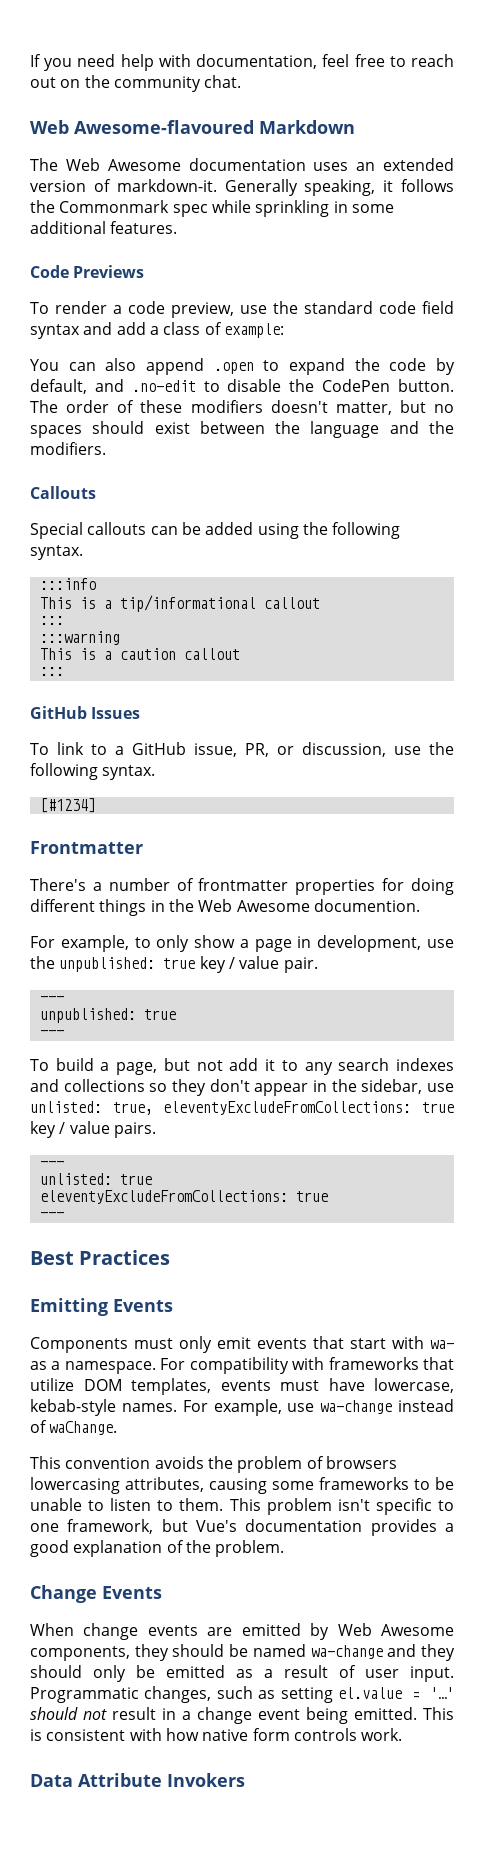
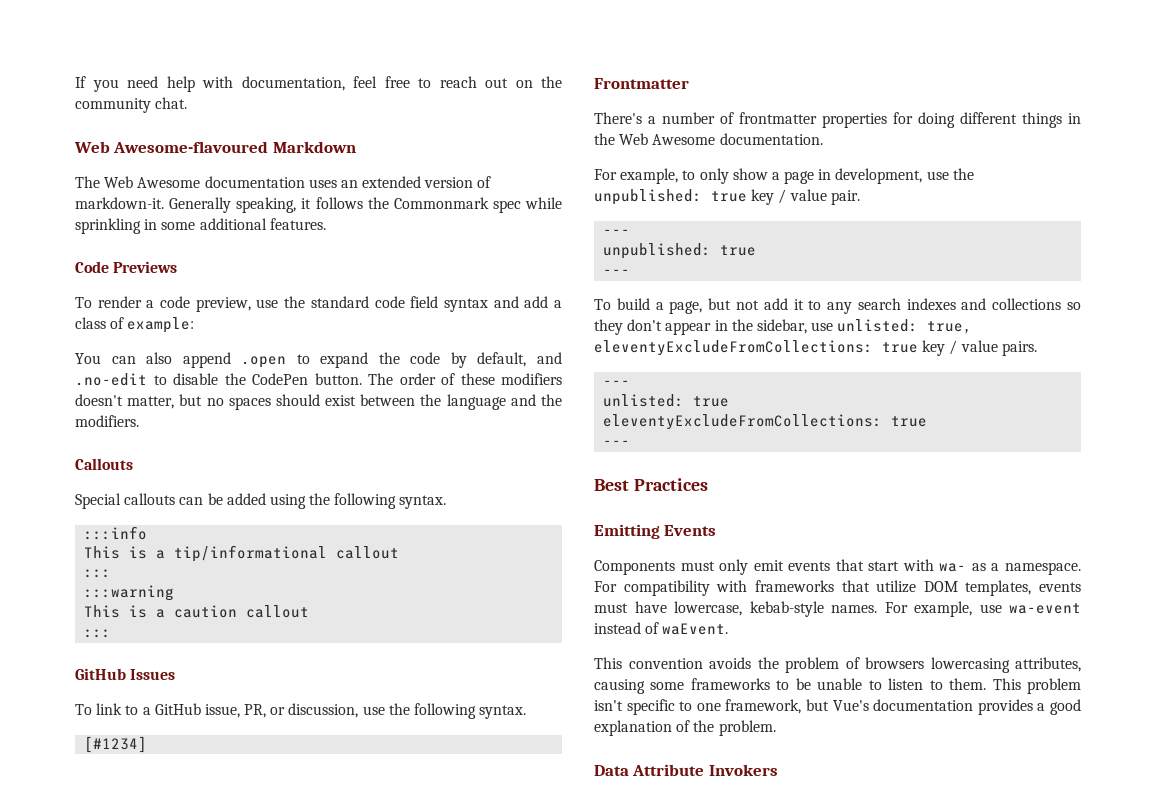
[313,899,420,912] documention. -> [719,133,823,145] documentation.
[320,1400,393,1414] wa-change -> [1009,603,1081,614] wa-event
[49,1421,118,1435] waChange. -> [662,623,729,635] waEvent.
[30,1585,162,1603] [30,1623,454,1640] [30,1644,456,1661] [30,1665,454,1682] [30,1686,454,1703] [30,1707,454,1724] [30,1728,403,1741] // Change Events // When change events are emitted by Web Awesome components, they should be named wa-change and they should only be emitted as a result of user input. Programmatic changes, such as setting el.value = '…' should not result in a change event being emitted. This is consistent with how native form controls work. -> (776, 728) none

